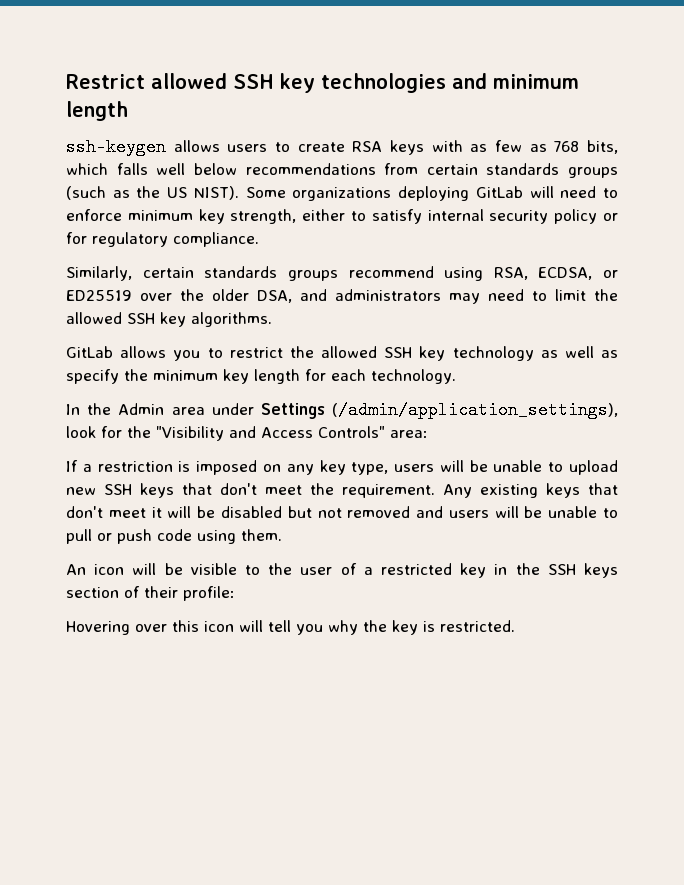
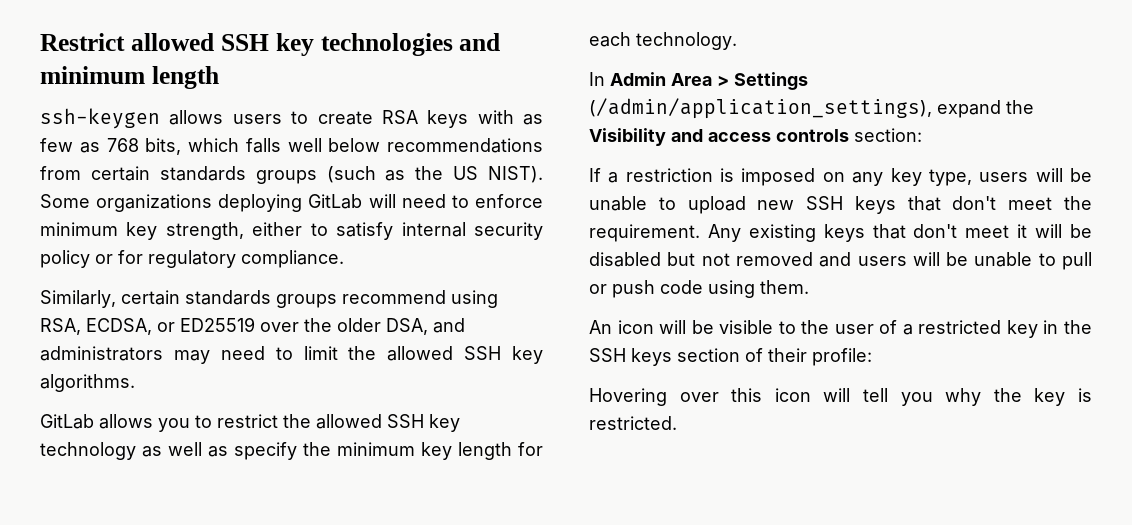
[87,401,618,419] [66,426,428,441] the Admin area under Settings (/admin/application_settings), look for the "Visibility and Access Controls" area: -> [610,72,808,90] [589,98,1034,119] [589,128,922,146] Admin Area > Settings (/admin/application_settings), expand the Visibility and access controls section:

